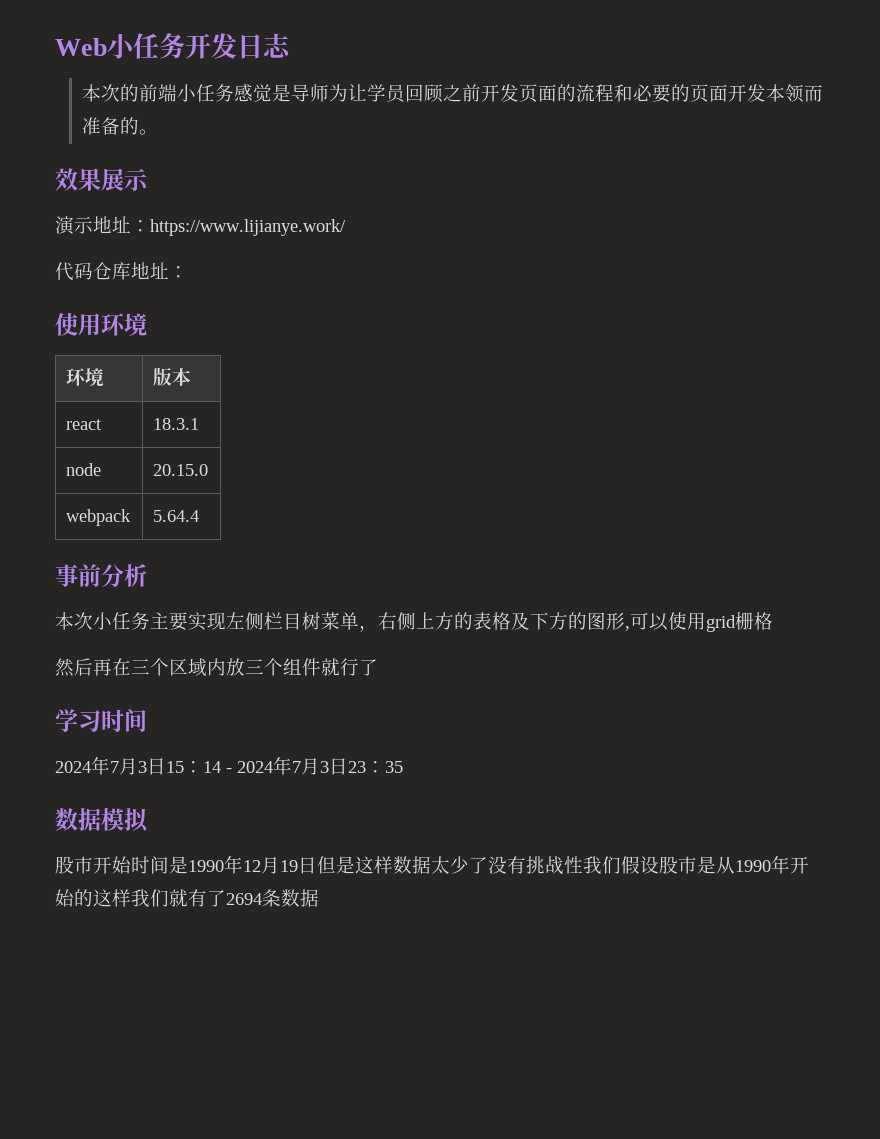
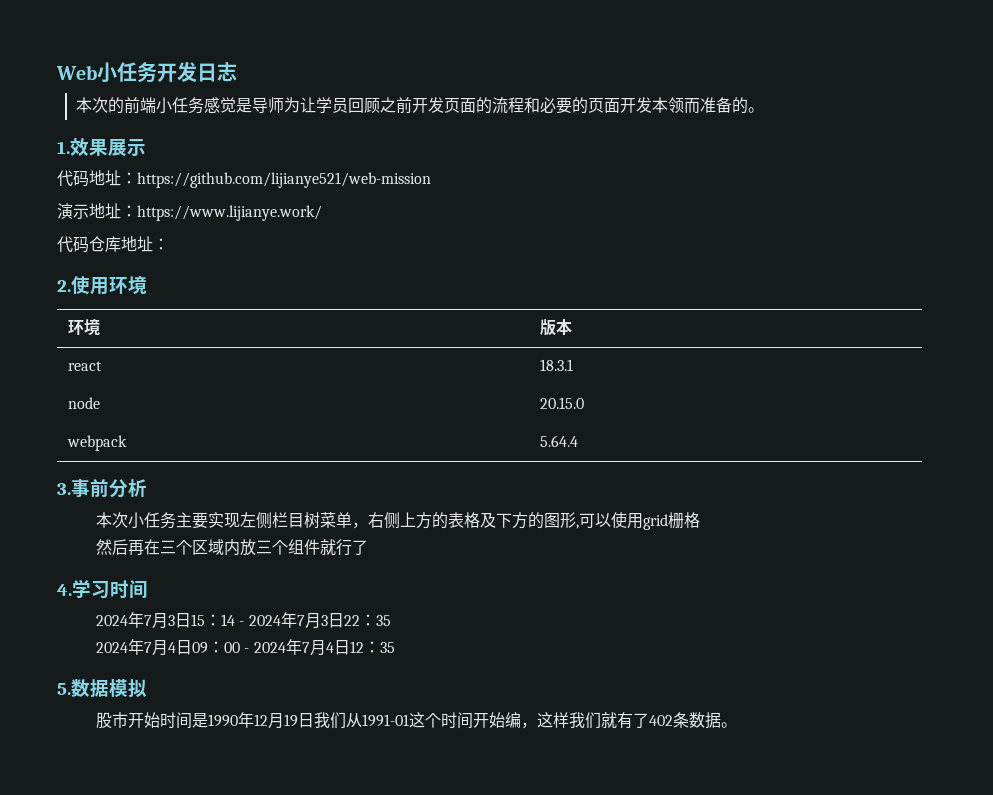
(159, 132) none -> [57,141,70,154] 1.
(149, 179) none -> [57,170,431,188] // 代码地址：https://github.com/lijianye521/web-mission
(188, 272) none -> [57,280,71,292] 2.
(200, 516) none -> [57,483,71,495] 3.
(378, 667) none -> [57,584,72,596] 4.
[348,761,403,773] 23：35 // -> [343,614,391,626] [95,639,395,656] [57,683,71,695] 22：35 // 2024年7月4日09：00 - 2024年7月4日12：35 // 5.
[317,855,809,875] [55,889,93,907] 但是这样数据太少了没有挑战性我们假设股市是从1990年开始的 -> [313,712,537,729] 我们从1991-01这个时间开始编，
[226,889,319,907] 2694条数据 -> [648,712,737,729] 402条数据。

